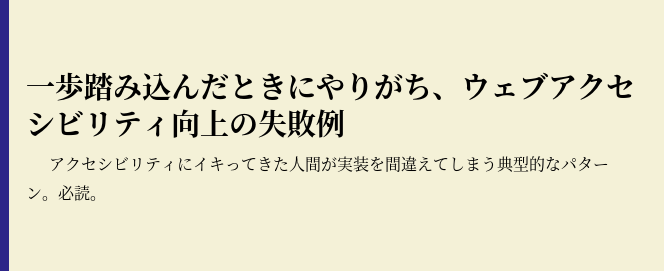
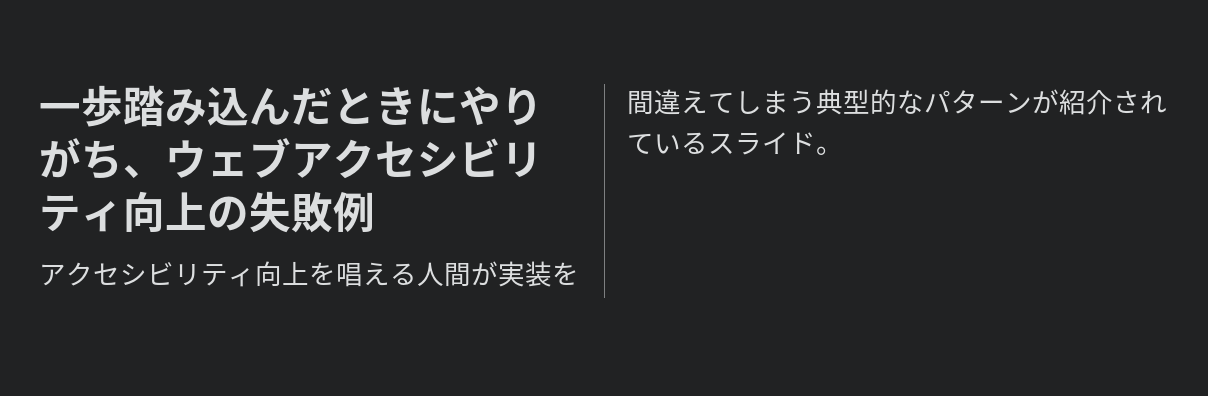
[176,157,289,172] にイキってきた -> [255,261,417,287] 向上を唱える
[42,185,90,201] 。必読 -> [1032,89,1167,115] [627,132,816,155] が紹介されているスライド

